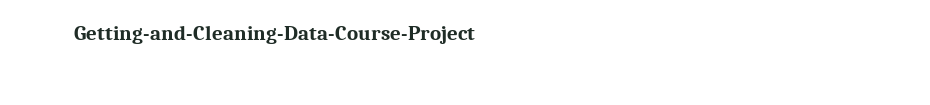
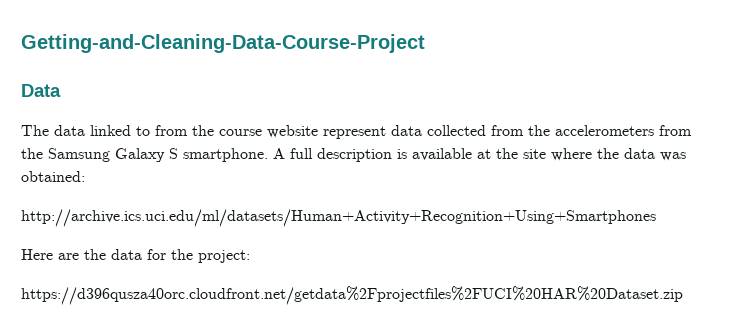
(475, 34) none -> [21,84,61,97] [21,125,692,139] [21,148,686,162] [21,171,85,182] [21,209,656,227] [21,249,250,263] [21,286,683,305] // Data // The data linked to from the course website represent data collected from the accelerometers from the Samsung Galaxy S smartphone. A full description is available at the site where the data was obtained: // http://archive.ics.uci.edu/ml/datasets/Human+Activity+Recognition+Using+Smartphones // Here are the data for the project: // https://d396qusza40orc.cloudfront.net/getdata%2Fprojectfiles%2FUCI%20HAR%20Dataset.zip

